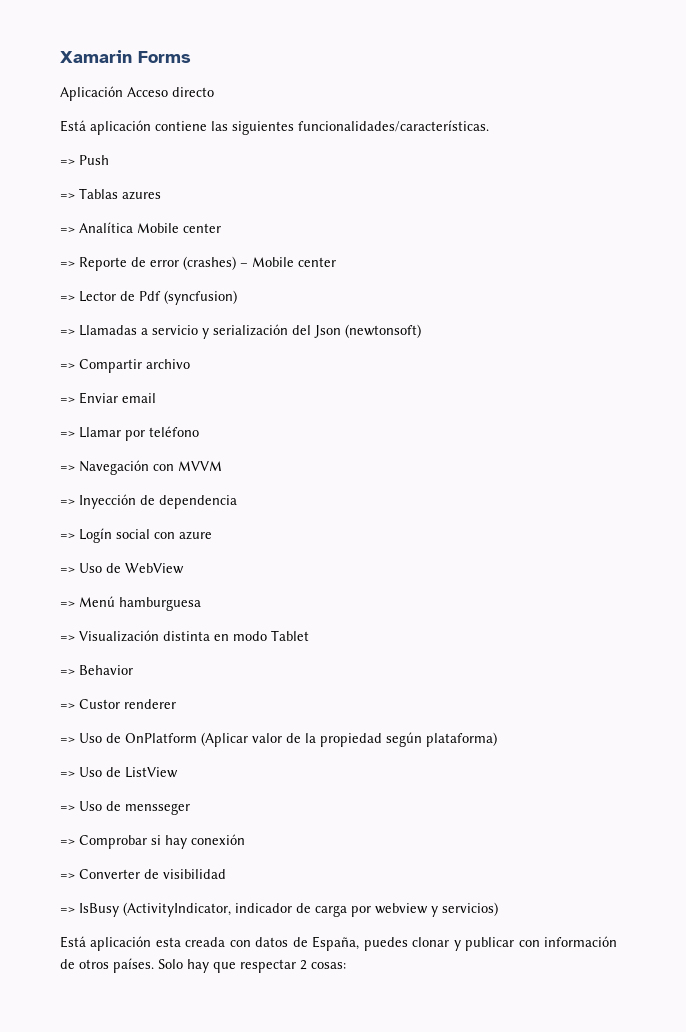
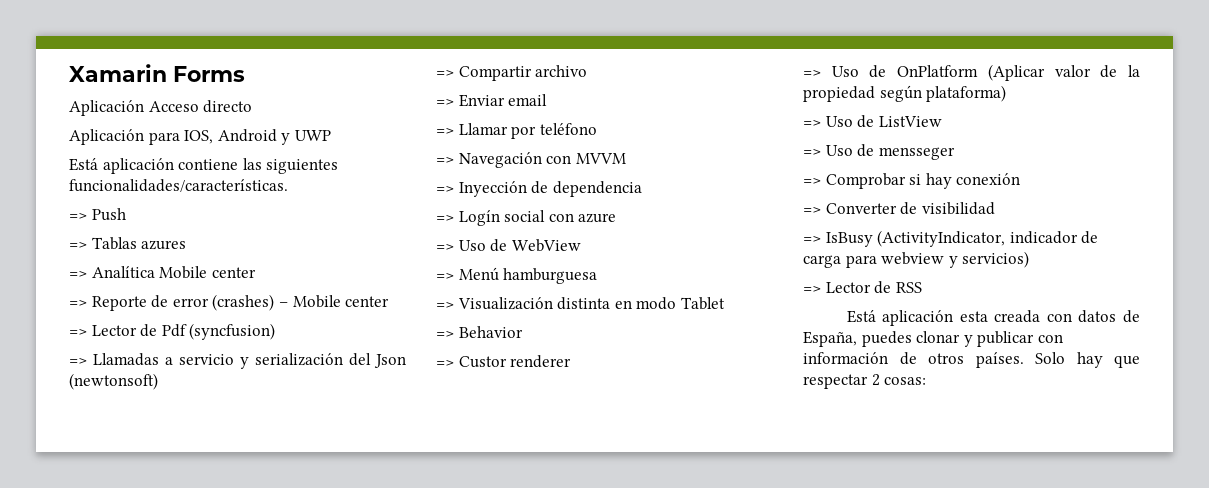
(214, 92) none -> [69,129,331,145] // Aplicación para IOS, Android y UWP
[351,906,371,917] por -> [845,255,877,268] para
(498, 909) none -> [803,281,922,294] // => Lector de RSS

